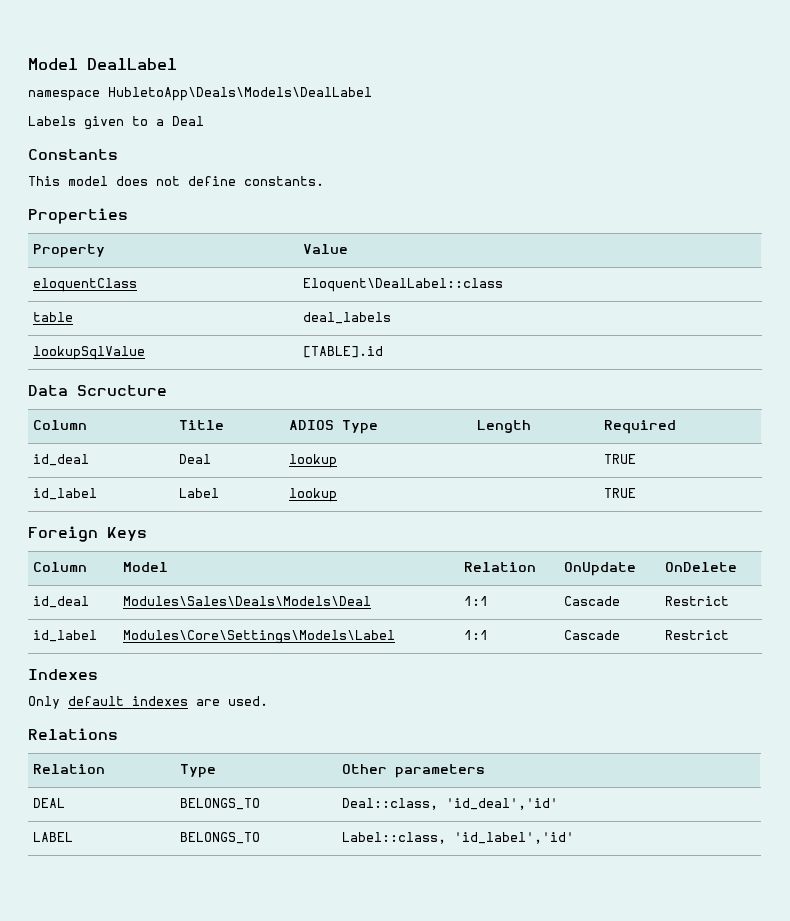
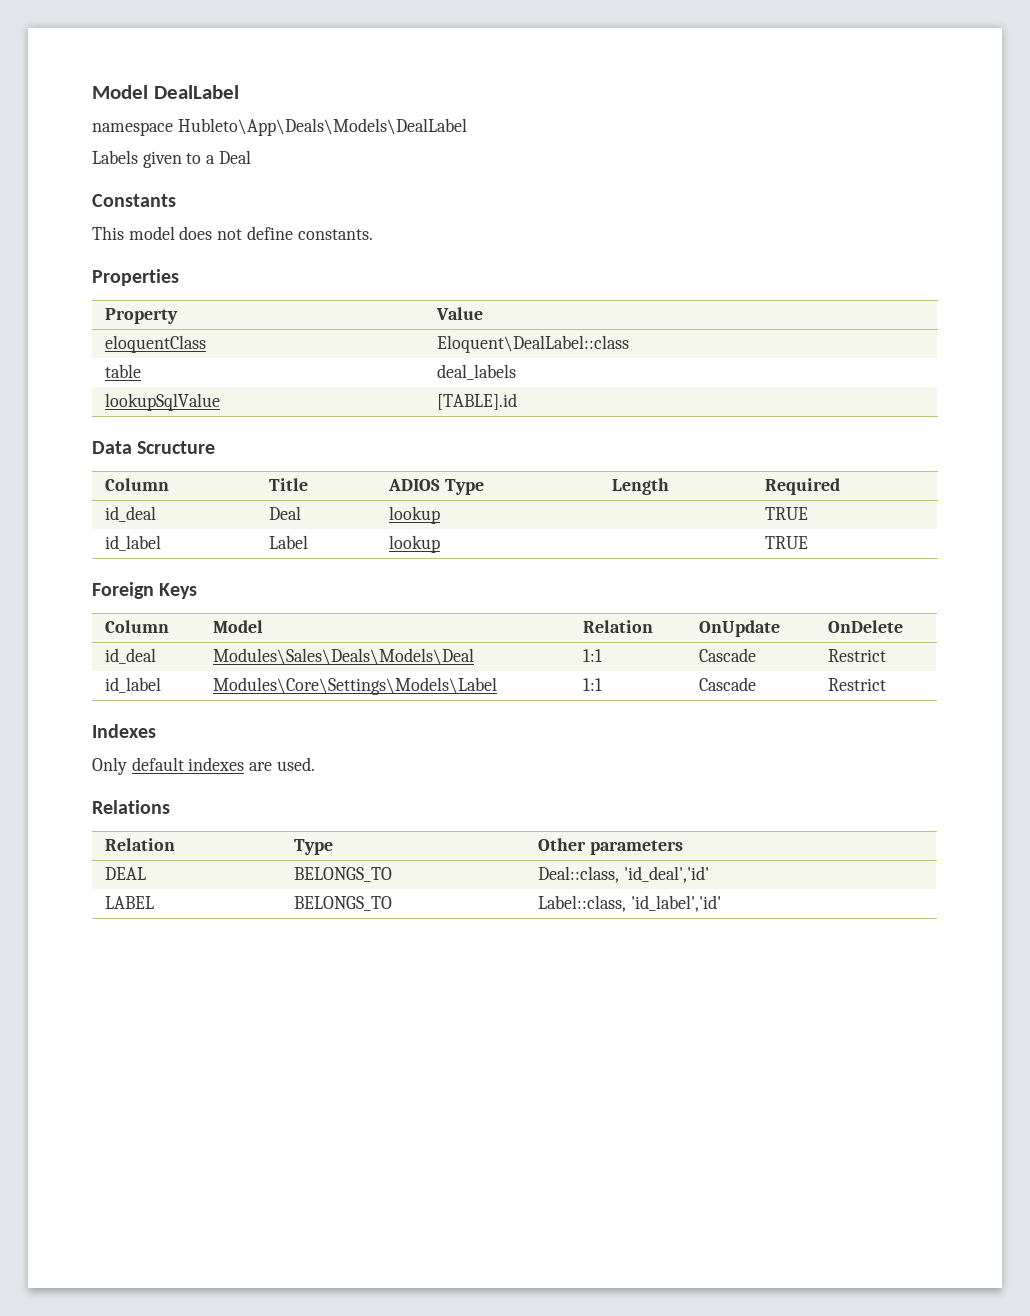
[108,87,372,101] HubletoApp\Deals\Models\DealLabel -> [177,118,467,136] Hubleto\App\Deals\Models\DealLabel

